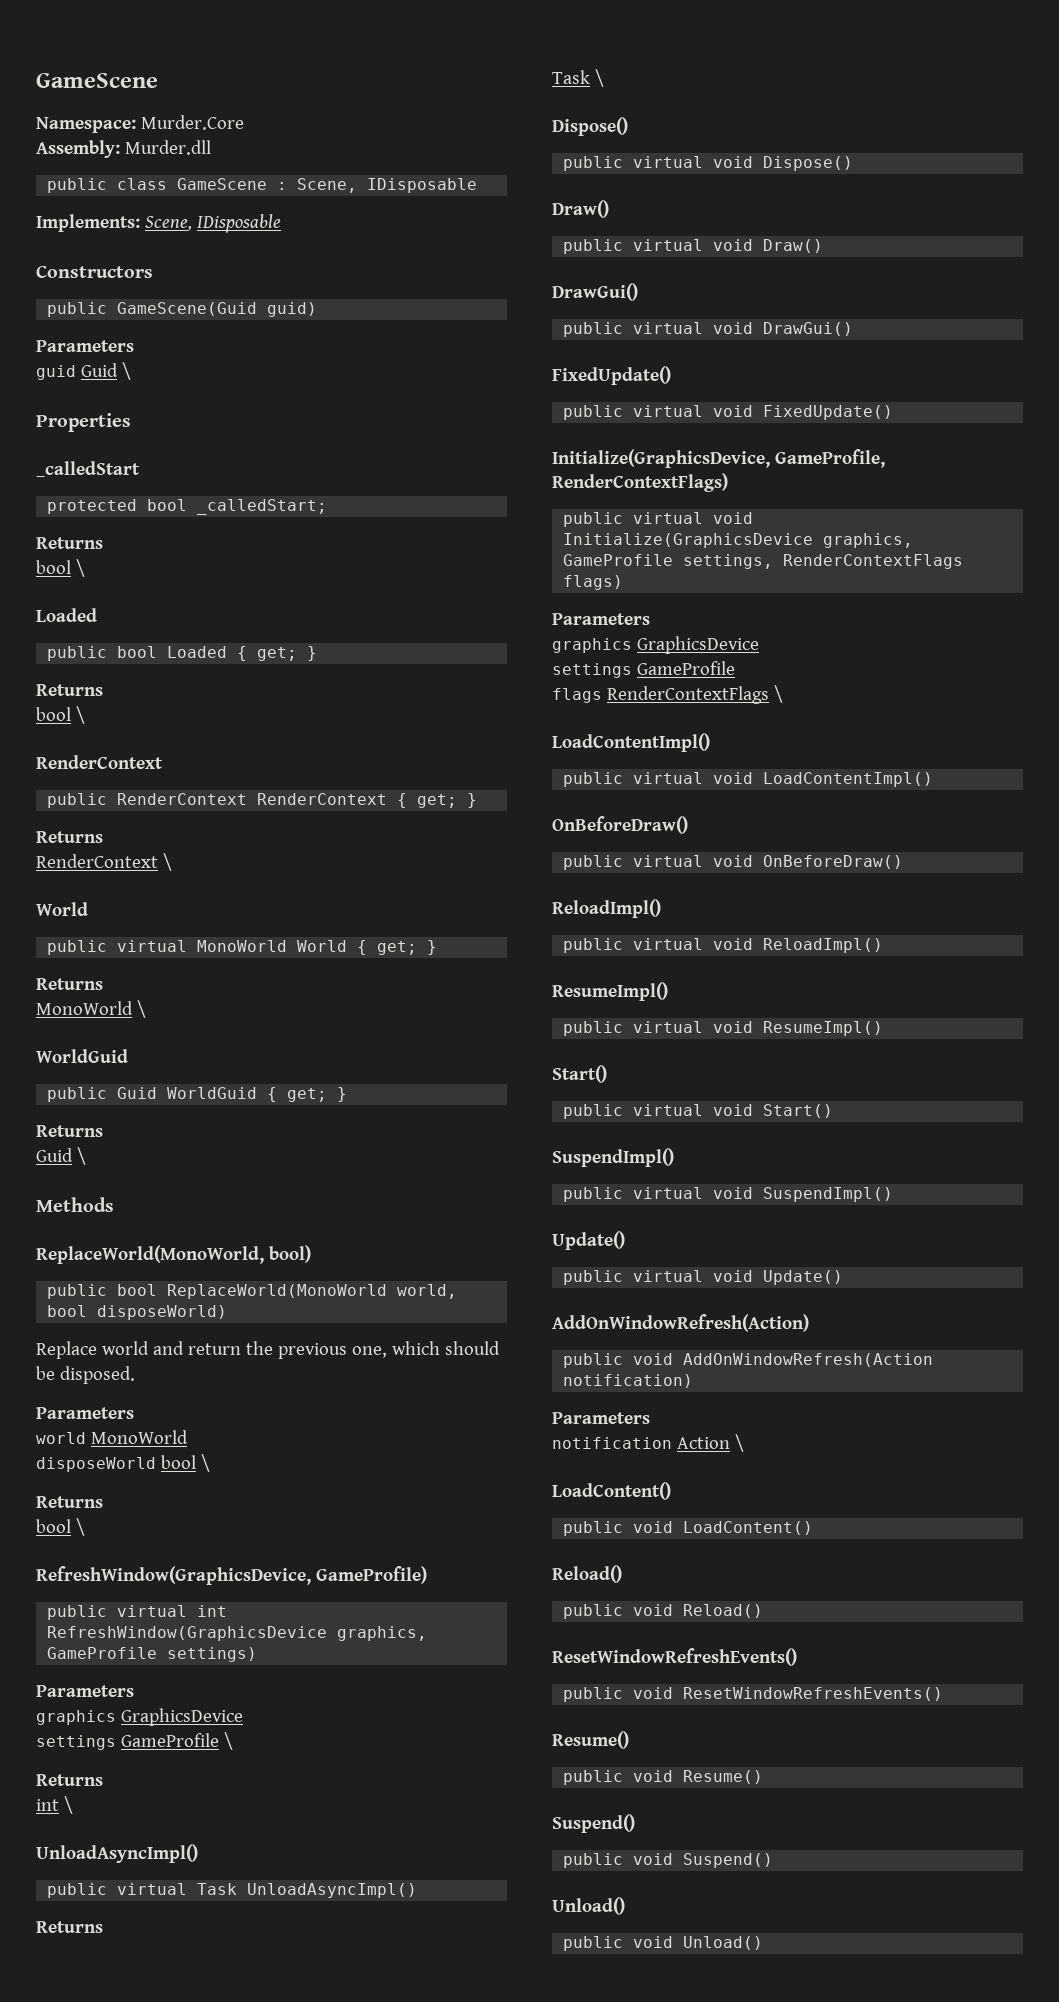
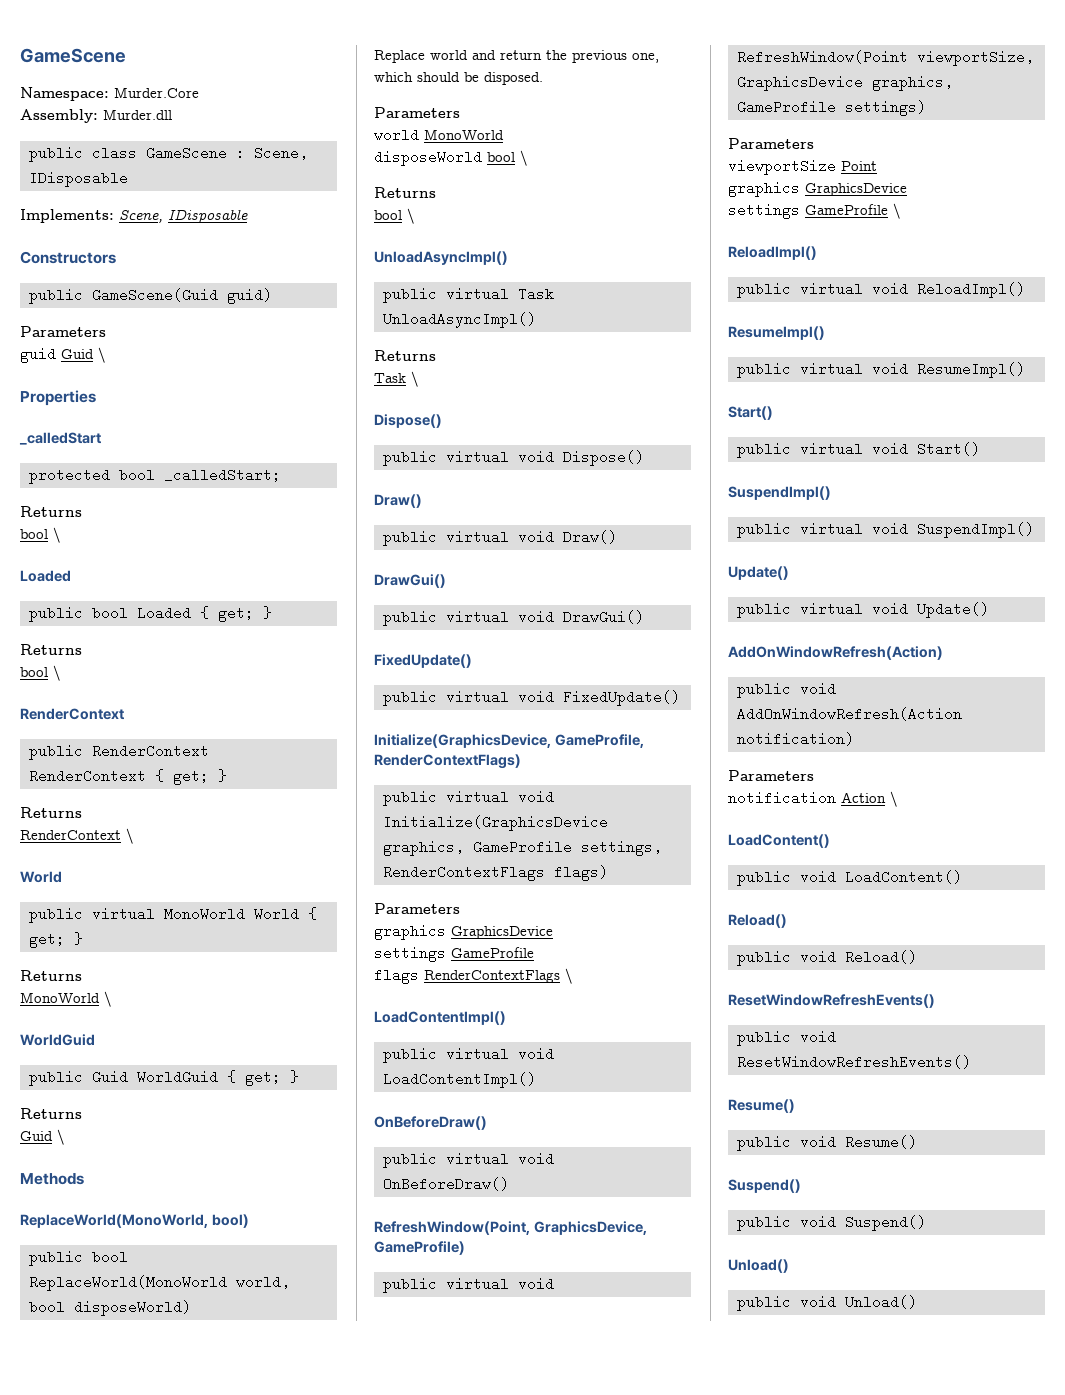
[36,1566,427,1585] [47,1605,228,1620] [47,1626,428,1641] [47,1647,258,1662] [36,1685,134,1697] [36,1708,243,1726] [36,1732,233,1750] [36,1774,103,1786] [36,1796,73,1814] // RefreshWindow(GraphicsDevice, GameProfile) // public virtual int RefreshWindow(GraphicsDevice graphics, GameProfile settings) // Parameters // graphics GraphicsDevice // settings GameProfile \ // Returns // int \ -> (415, 216) none
(904, 862) none -> [374,1221,647,1235] [374,1241,465,1255] [383,1277,554,1293] [737,50,1034,66] [737,75,953,91] [737,100,926,116] [728,138,814,149] [728,159,877,175] [728,181,907,197] [728,203,901,219] // RefreshWindow(Point, GraphicsDevice, GameProfile) // public virtual void RefreshWindow(Point viewportSize, GraphicsDevice graphics, GameProfile settings) // Parameters // viewportSize Point // graphics GraphicsDevice // settings GameProfile \

